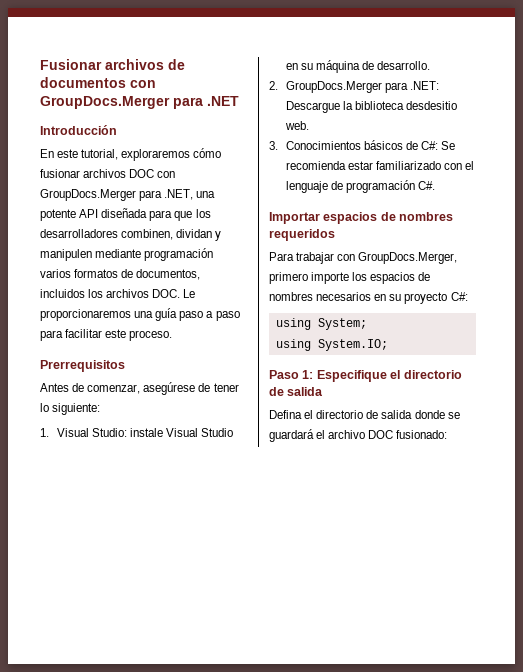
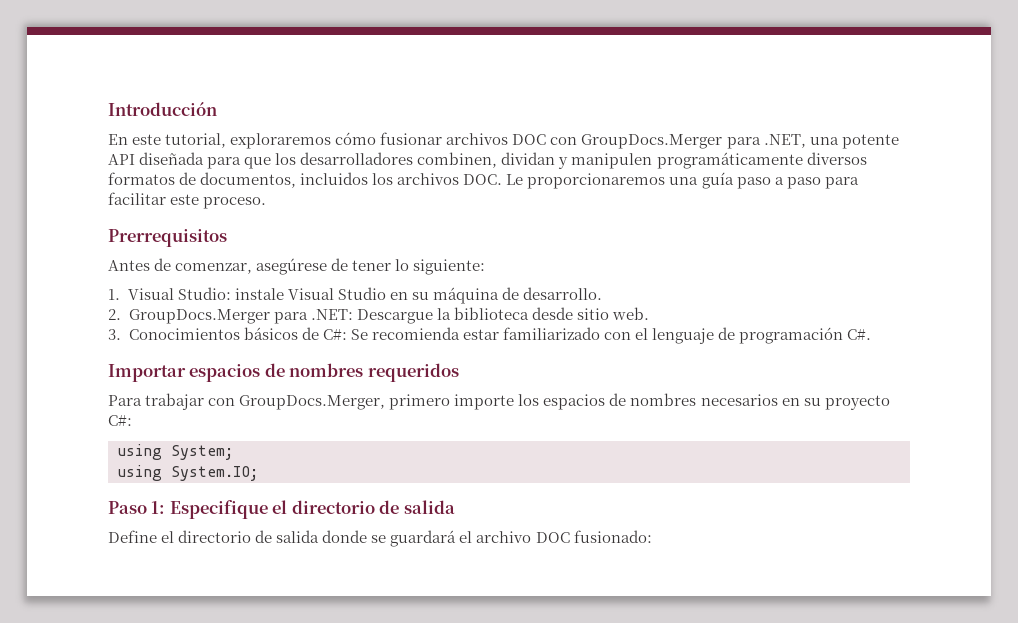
[40,59,185,70] [40,77,156,88] [40,96,239,109] Fusionar archivos de documentos con GroupDocs.Merger para .NET // -> (108, 109) none
[95,248,214,261] [40,269,71,278] mediante programación varios -> [656,152,867,169] programáticamente diversos
[405,101,457,110] desdesitio -> [531,307,609,320] desde sitio
[269,410,302,419] Defina -> [108,530,157,543] Define

